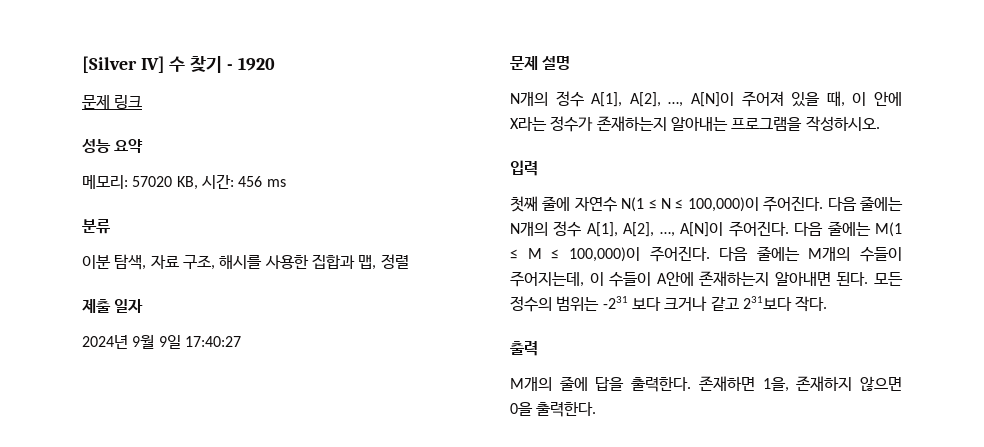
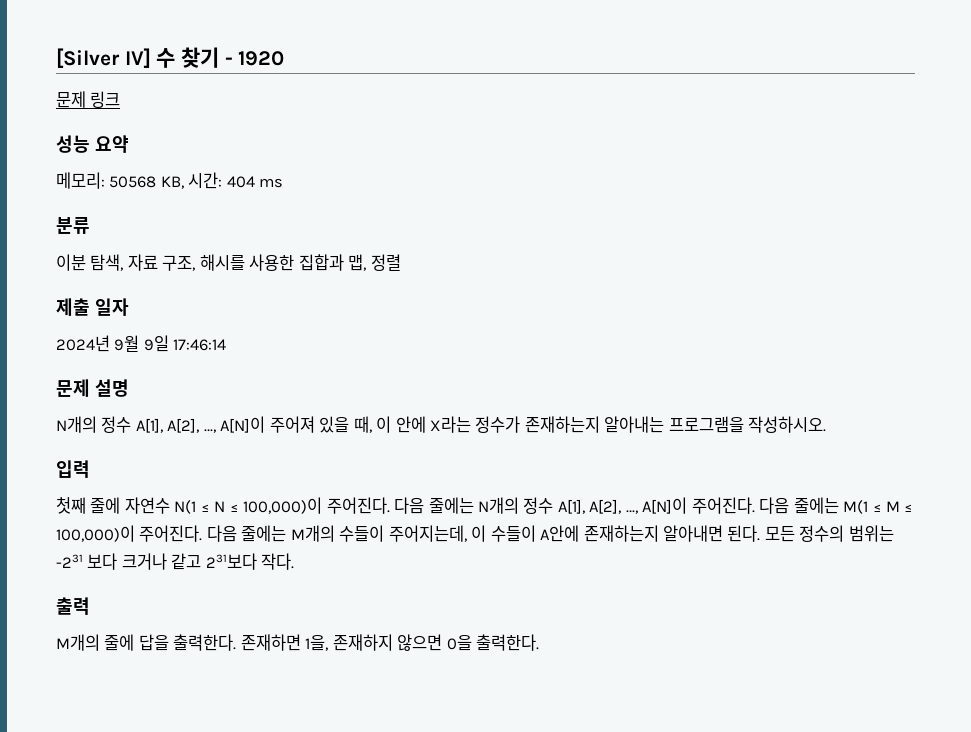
[132,176,173,187] 57020 -> [109,176,157,188] 50568
[238,176,263,187] 456 -> [226,176,255,188] 404
[184,336,241,347] 17:40:27 -> [173,339,227,351] 17:46:14

